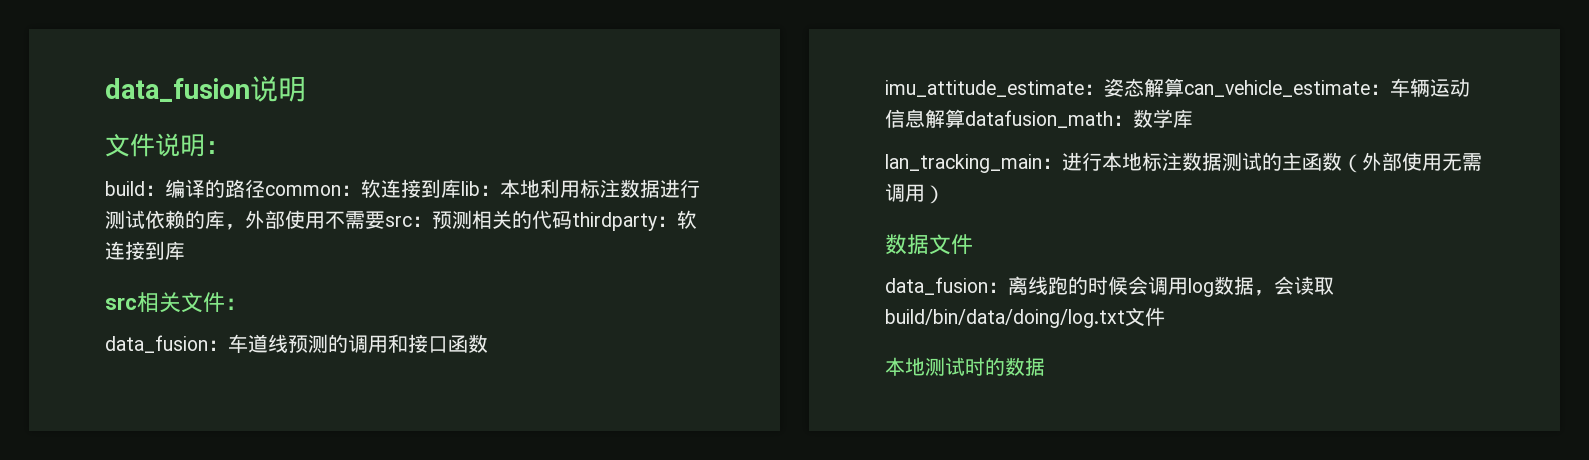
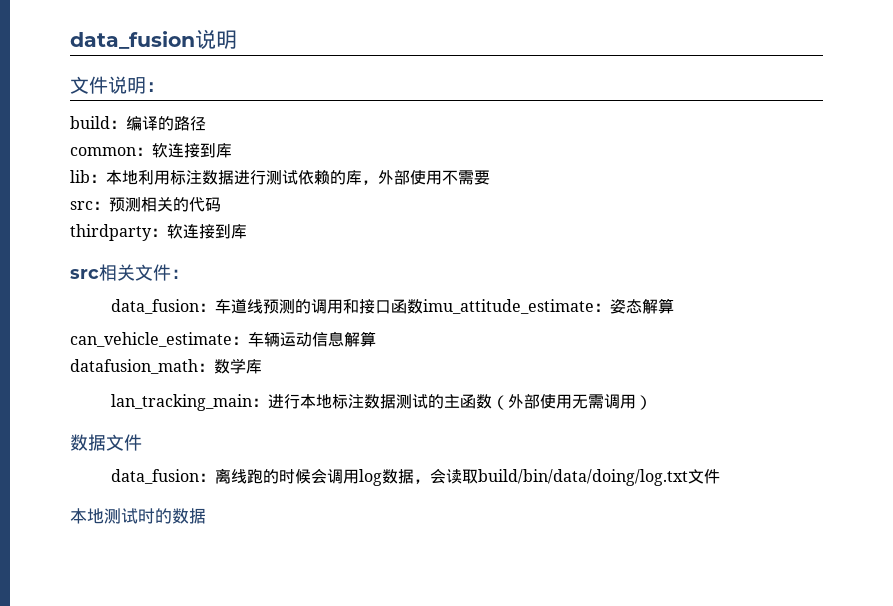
(265, 188) none -> (206, 123) //
(461, 188) none -> (232, 150) //
(385, 220) none -> (490, 177) //
(572, 220) none -> (221, 204) //
(1184, 87) none -> (674, 306) //
(965, 118) none -> (376, 339) //

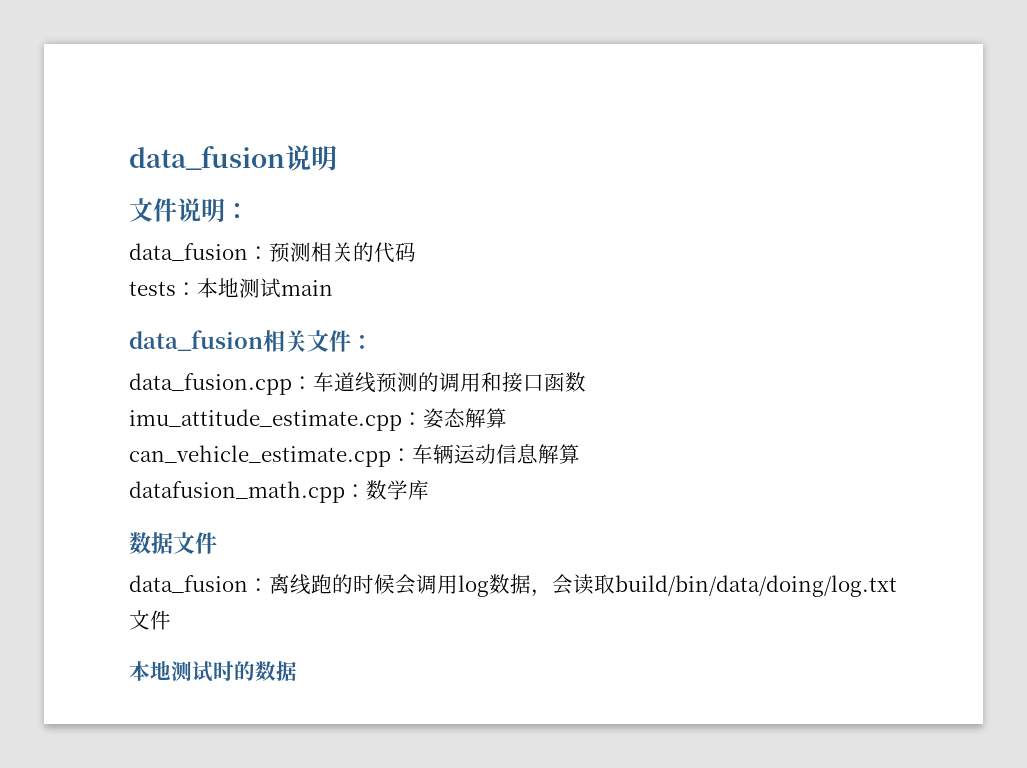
[70,116,206,131] [70,142,232,158] [70,170,490,185] [70,201,93,210] build：编译的路径 // common：软连接到库 // lib：本地利用标注数据进行测试依赖的库，外部使用不需要 // src -> [129,243,248,261] data_fusion
[70,223,247,241] [70,269,99,279] thirdparty：软连接到库 // src -> [129,278,333,298] [129,330,263,351] tests：本地测试main // data_fusion
[110,299,199,314] data_fusion -> [129,373,292,395] data_fusion.cpp
[422,299,594,314] imu_attitude_estimate -> [129,409,402,431] // imu_attitude_estimate.cpp
[70,332,232,347] can_vehicle_estimate -> [129,445,391,467] can_vehicle_estimate.cpp
[70,359,198,374] datafusion_math -> [129,481,345,503] datafusion_math.cpp
[110,394,652,411] // lan_tracking_main：进行本地标注数据测试的主函数（外部使用无需调用） -> (429, 490) none

